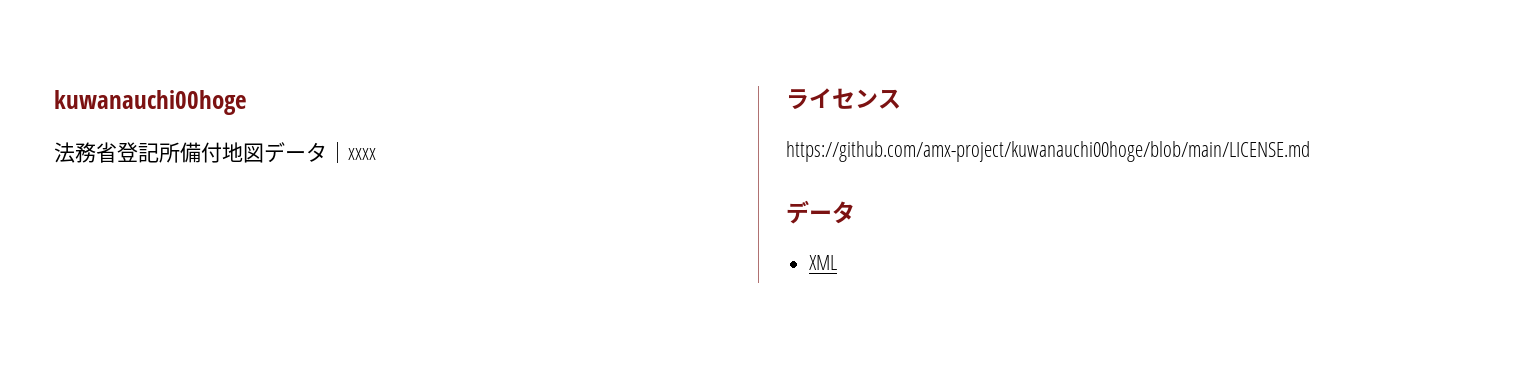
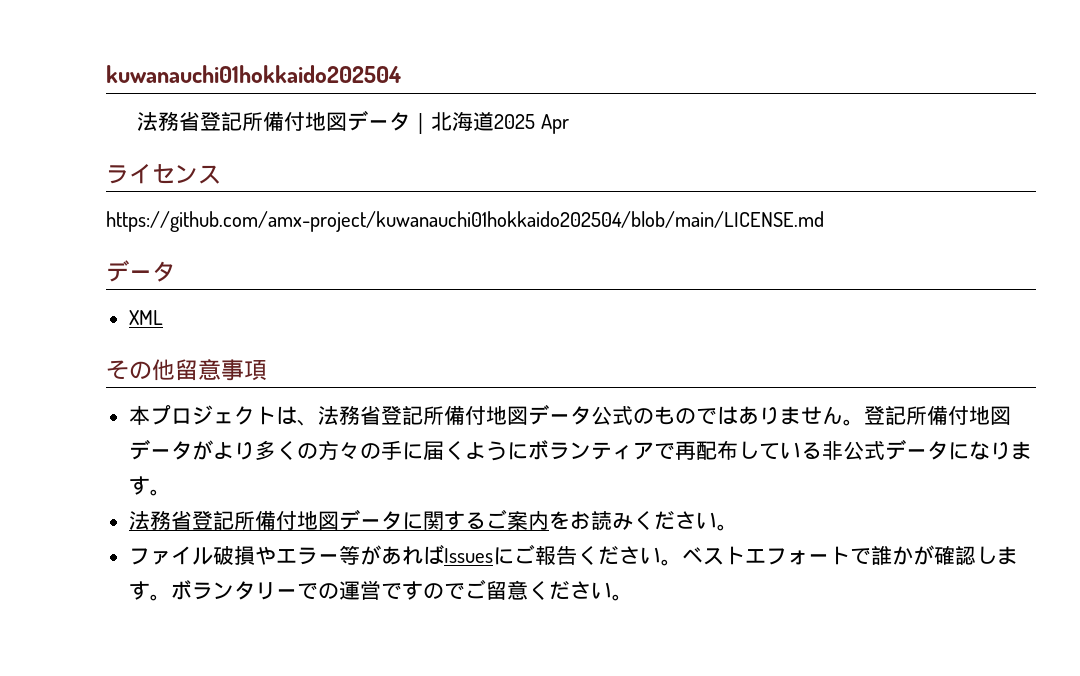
[54,90,247,115] kuwanauchi00hoge -> [106,65,401,83] kuwanauchi01hokkaido202504
[348,148,376,160] xxxx -> [431,111,569,134] 北海道2025 Apr
[786,141,1310,162] https://github.com/amx-project/kuwanauchi00hoge/blob/main/LICENSE.md -> [106,211,824,232] https://github.com/amx-project/kuwanauchi01hokkaido202504/blob/main/LICENSE.md
(838, 262) none -> [106,359,267,381] [128,404,1011,426] [128,439,1032,461] [128,476,171,496] [128,509,738,531] [128,544,1018,566] [128,579,633,601] // その他留意事項 // 本プロジェクトは、法務省登記所備付地図データ公式のものではありません。登記所備付地図データがより多くの方々の手に届くようにボランティアで再配布している非公式データになります。 // 法務省登記所備付地図データに関するご案内をお読みください。 // ファイル破損やエラー等があればIssuesにご報告ください。ベストエフォートで誰かが確認します。ボランタリーでの運営ですのでご留意ください。

